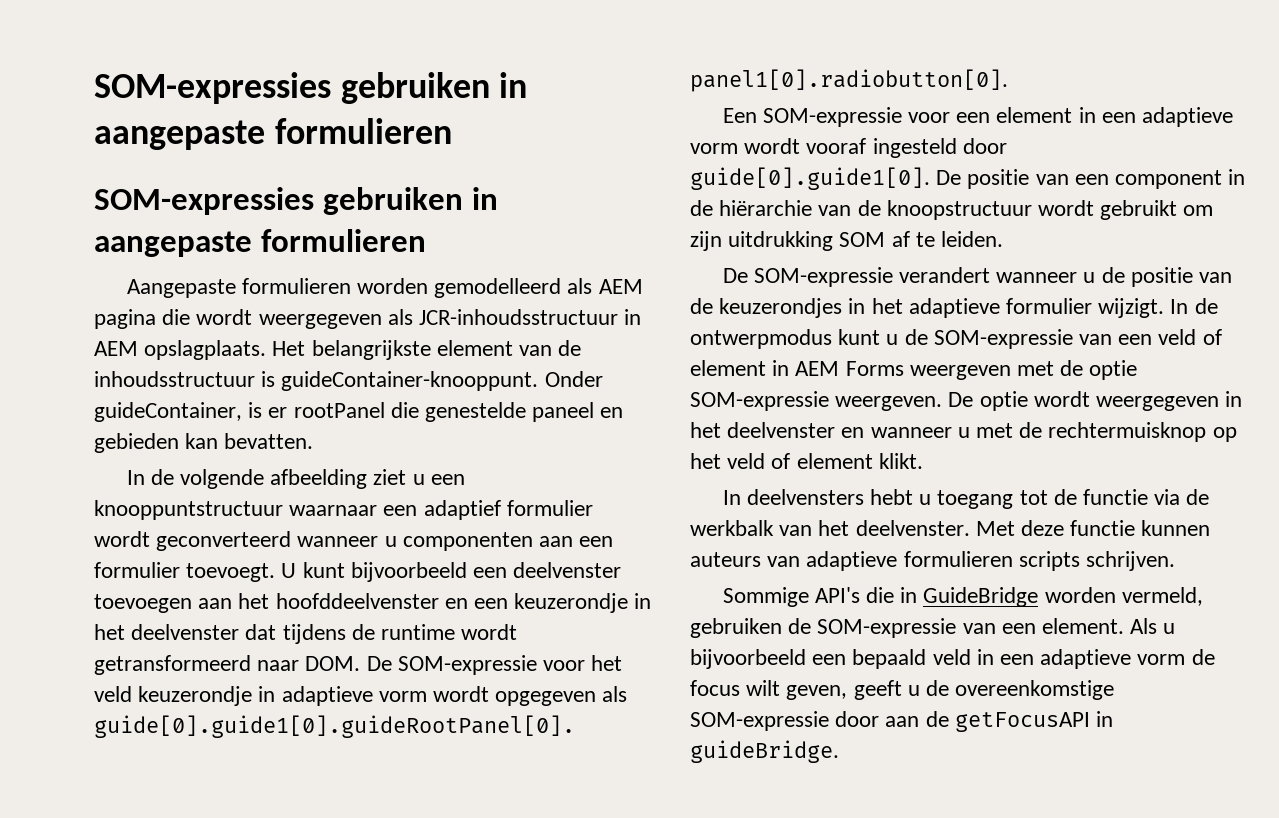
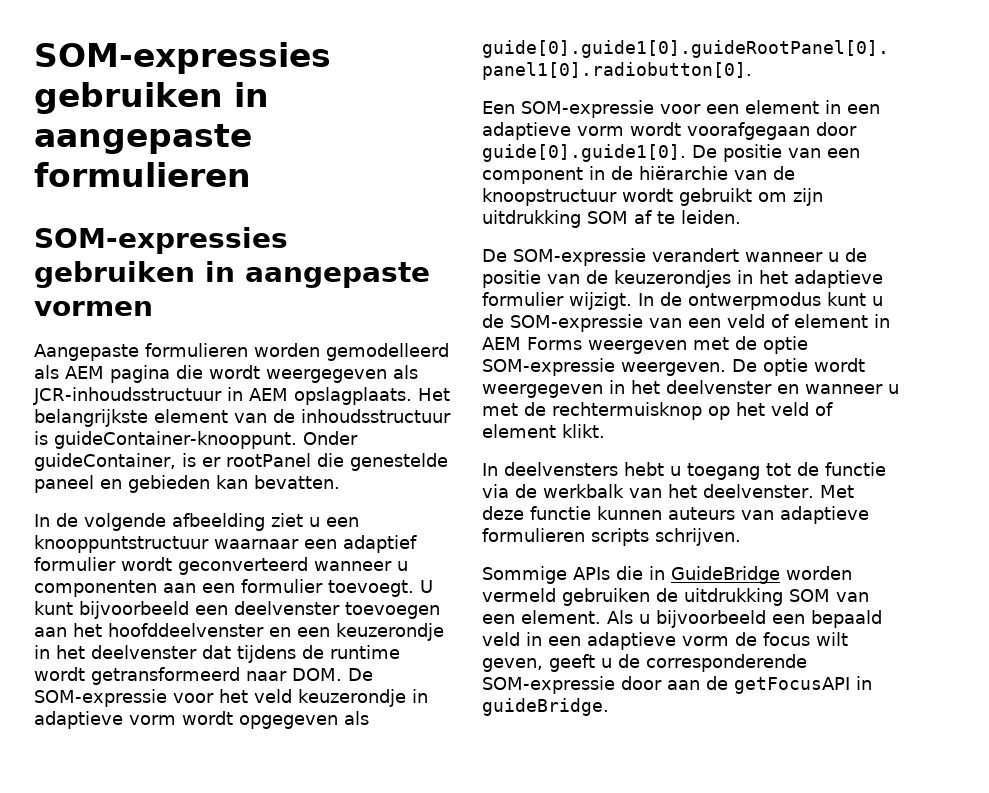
[260,229,426,252] formulieren -> [34,301,153,316] vormen
[806,138,957,158] vooraf ingesteld -> [687,122,810,140] voorafgegaan
[814,587,860,603] API's -> [573,567,610,580] APIs
[1121,587,1203,606] vermeld, -> [482,588,556,602] vermeld
[817,618,957,638] SOM-expressie -> [684,588,830,606] uitdrukking SOM
[955,680,1115,700] overeenkomstige -> [646,654,807,672] corresponderende

